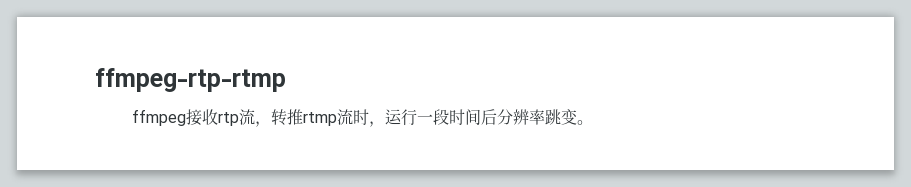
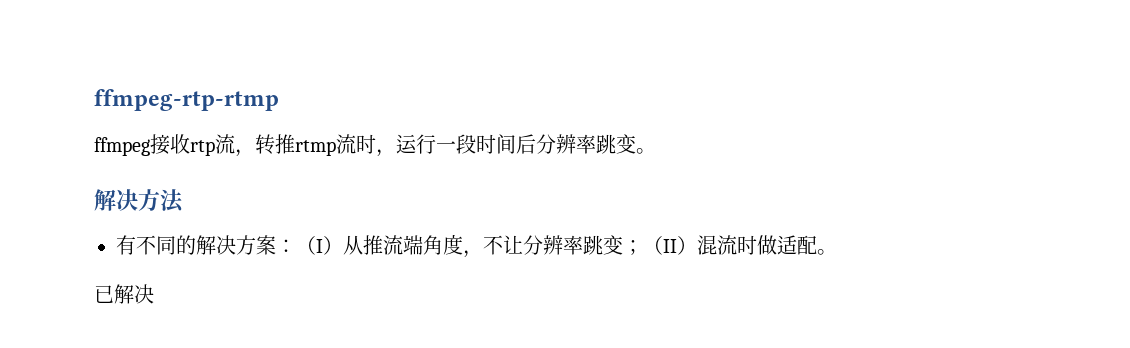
(593, 122) none -> [94,189,184,213] [116,234,837,258] [94,284,154,304] // 解决方法 // 有不同的解决方案：（I）从推流端角度，不让分辨率跳变；（II）混流时做适配。 // 已解决

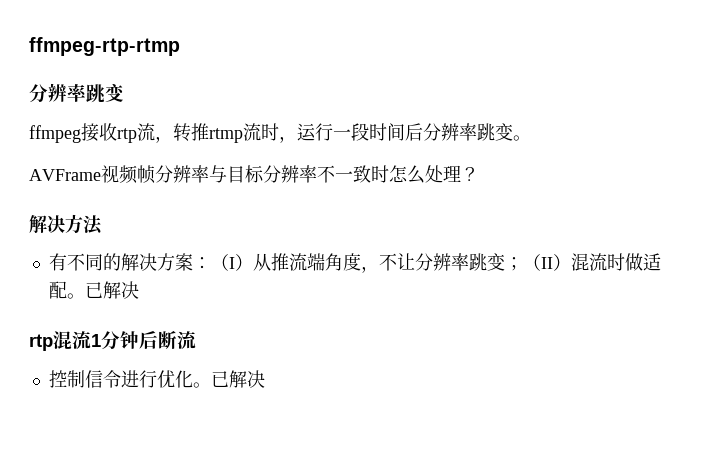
(279, 100) none -> [29,83,124,103] // 分辨率跳变
(656, 151) none -> [29,165,479,184] // AVFrame视频帧分辨率与目标分辨率不一致时怎么处理？
[94,284,154,304] // 已解决 -> [84,281,139,299] [29,330,196,351] [48,370,265,388] 已解决 // rtp混流1分钟后断流 // 控制信令进行优化。已解决

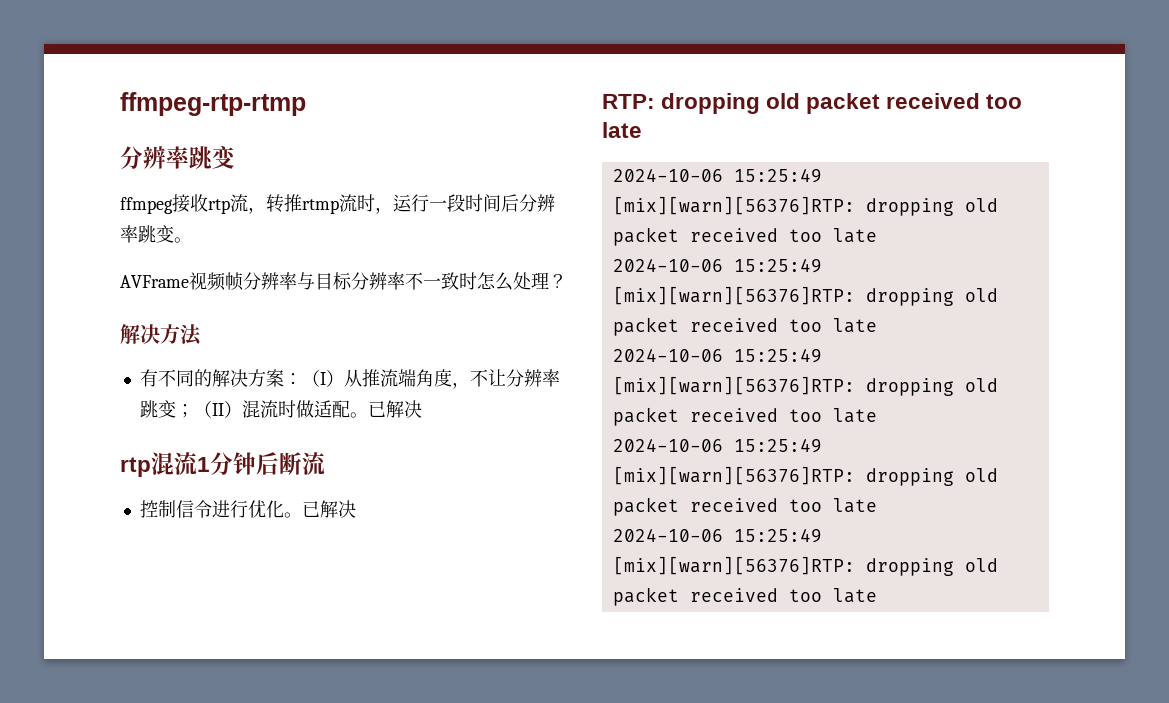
(265, 379) none -> [602,93,1023,114] [602,122,642,138] [612,168,822,183] [612,196,998,216] [612,227,877,246] [612,258,822,273] [612,286,998,306] [612,317,877,336] [612,348,822,363] [612,376,998,396] [612,407,877,426] [612,438,822,453] [612,466,998,486] [612,497,877,516] [612,528,822,543] [612,556,998,576] [612,587,877,606] // RTP: dropping old packet received too late // 2024-10-06 15:25:49 [mix][warn][56376]RTP: dropping old packet received too late // 2024-10-06 15:25:49 [mix][warn][56376]RTP: dropping old packet received too late // 2024-10-06 15:25:49 [mix][warn][56376]RTP: dropping old packet received too late // 2024-10-06 15:25:49 [mix][warn][56376]RTP: dropping old packet received too late // 2024-10-06 15:25:49 [mix][warn][56376]RTP: dropping old packet received too late

